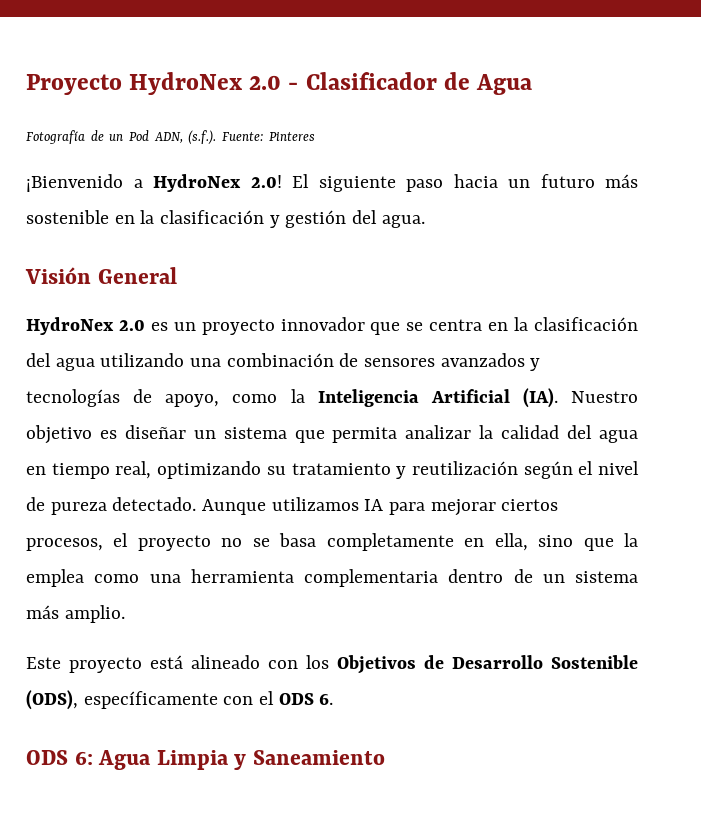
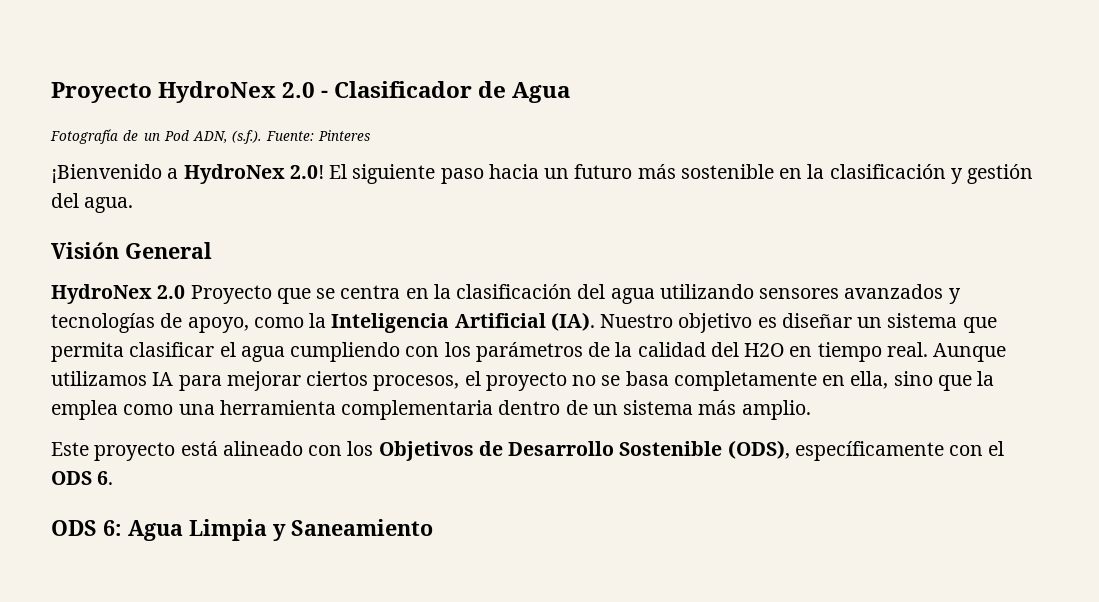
[150,317,365,335] es un proyecto innovador -> [190,285,272,304] Proyecto
[190,353,359,367] una combinación de -> (754, 291) none
[405,425,472,439] analizar -> [129,342,611,362] clasificar el agua cumpliendo con los parámetros de
[599,430,638,443] agua -> [744,343,785,357] H2O
[115,461,639,479] [26,497,197,515] real, optimizando su tratamiento y reutilización según el nivel de pureza detectado. -> [886,342,928,357] real.

